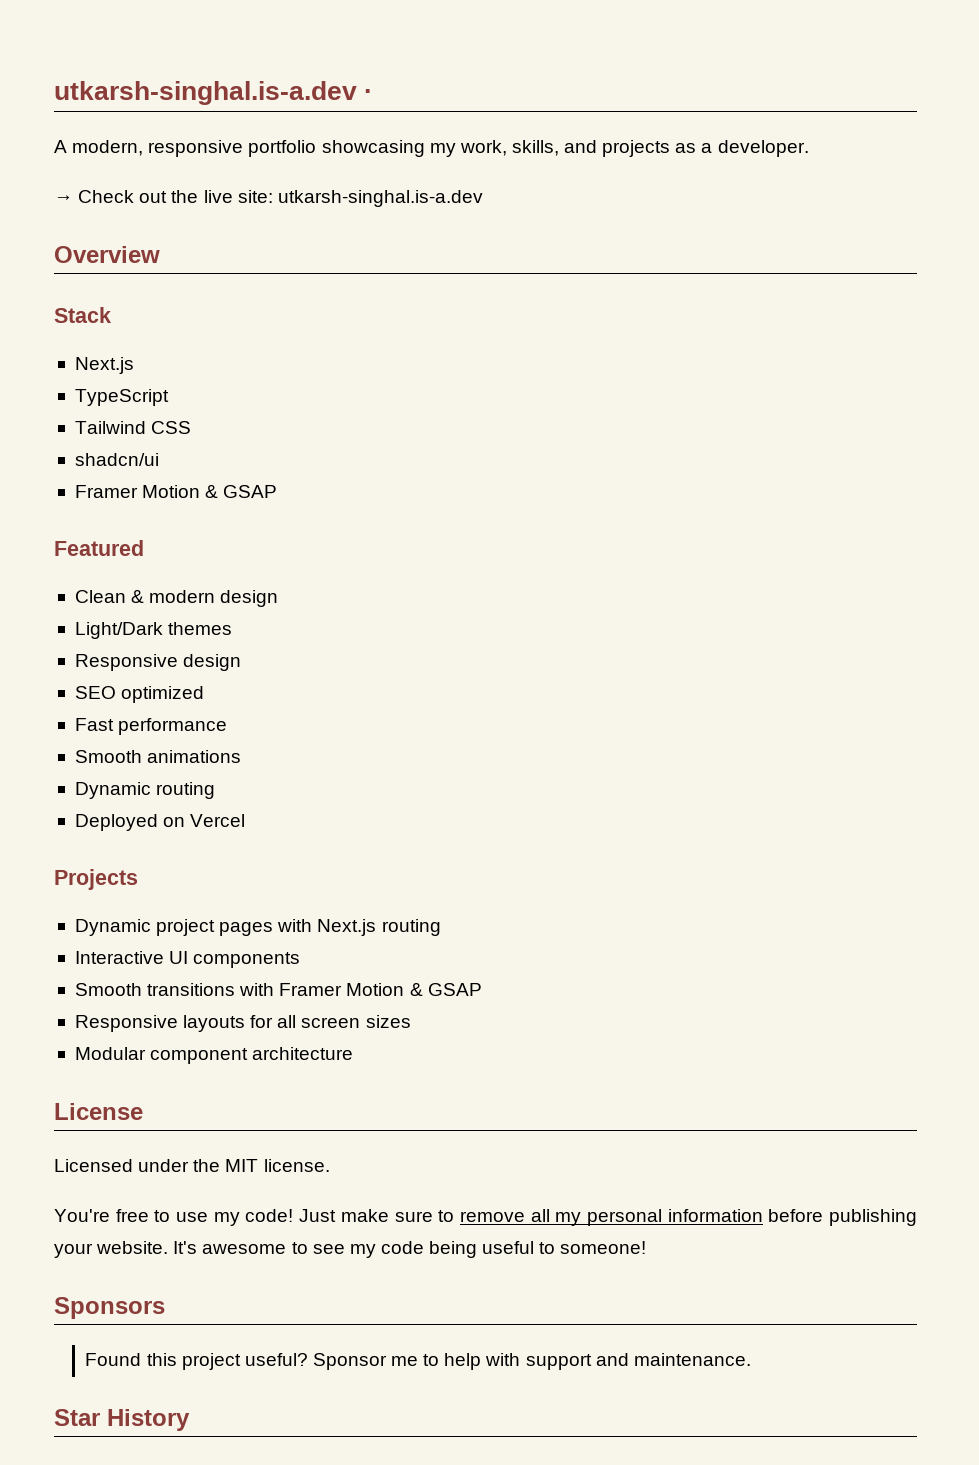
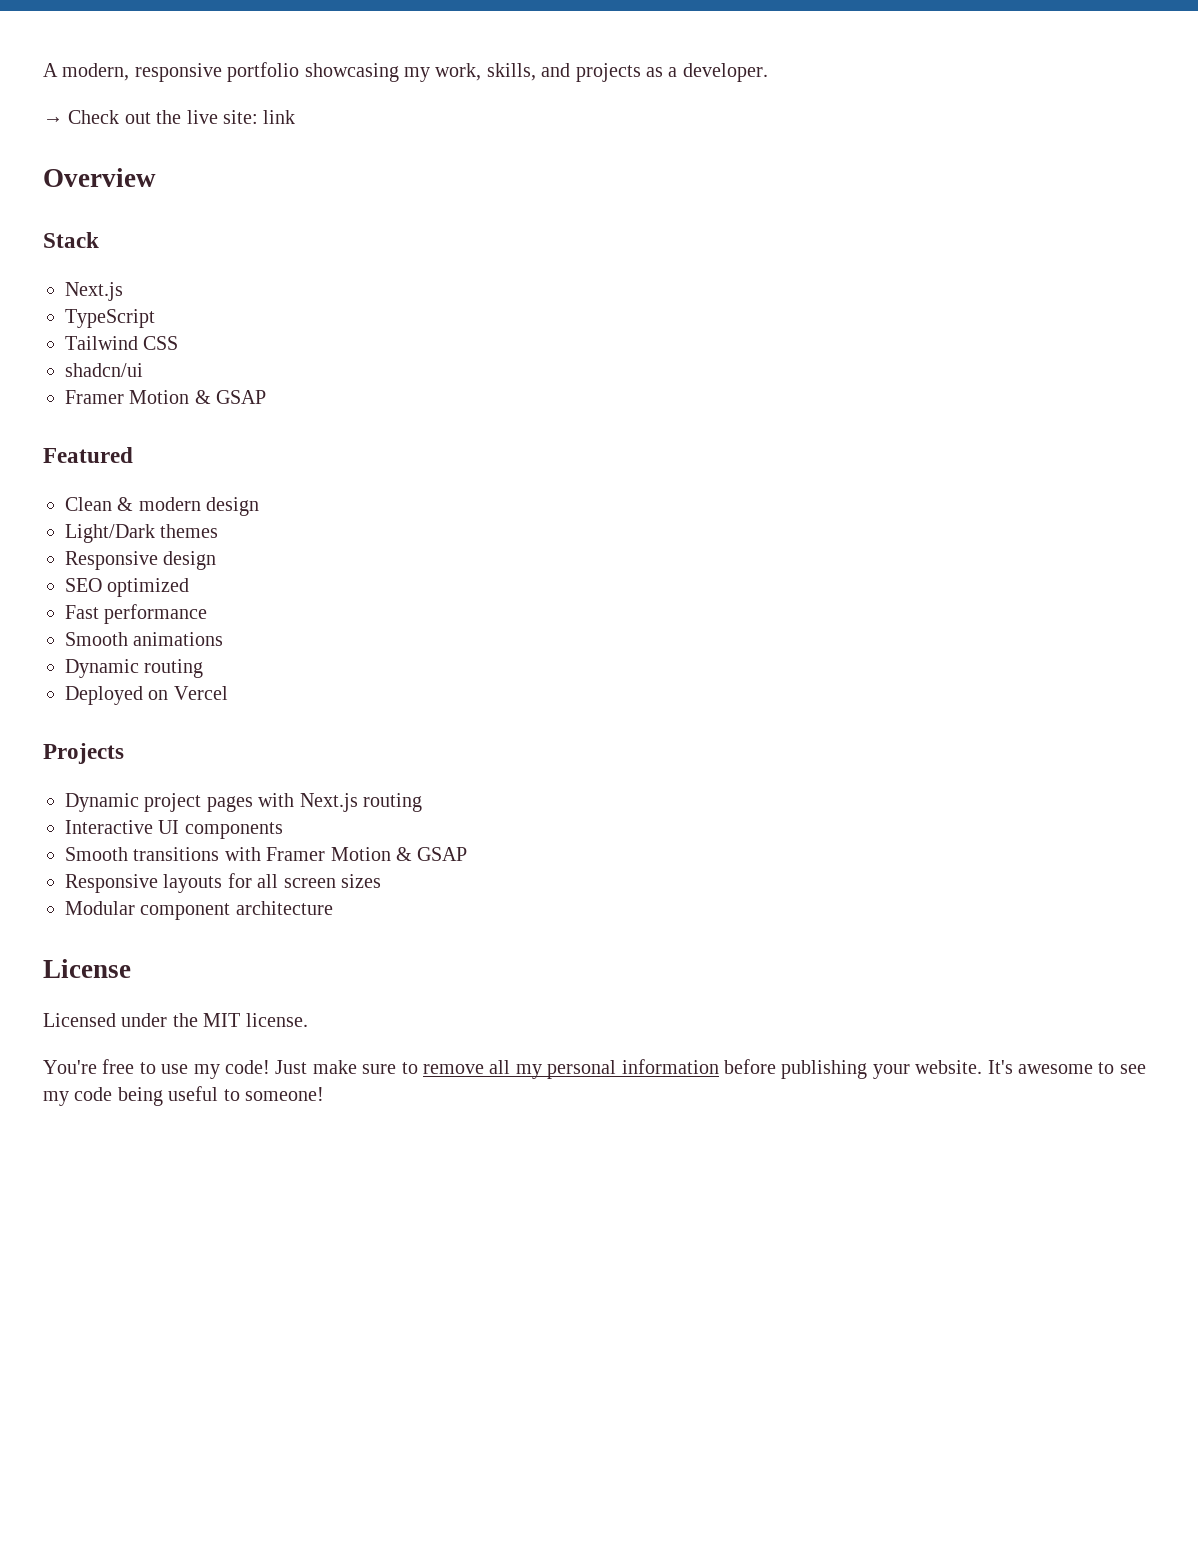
[54,81,374,105] utkarsh-singhal.is-a.dev · // -> (43, 70) none
[277,190,483,207] utkarsh-singhal.is-a.dev -> [263,110,296,124] link
[54,1297,165,1319] [85,1353,751,1370] [54,1409,190,1431] // Sponsors // Found this project useful? Sponsor me to help with support and maintenance. // Star History -> (324, 1094) none

